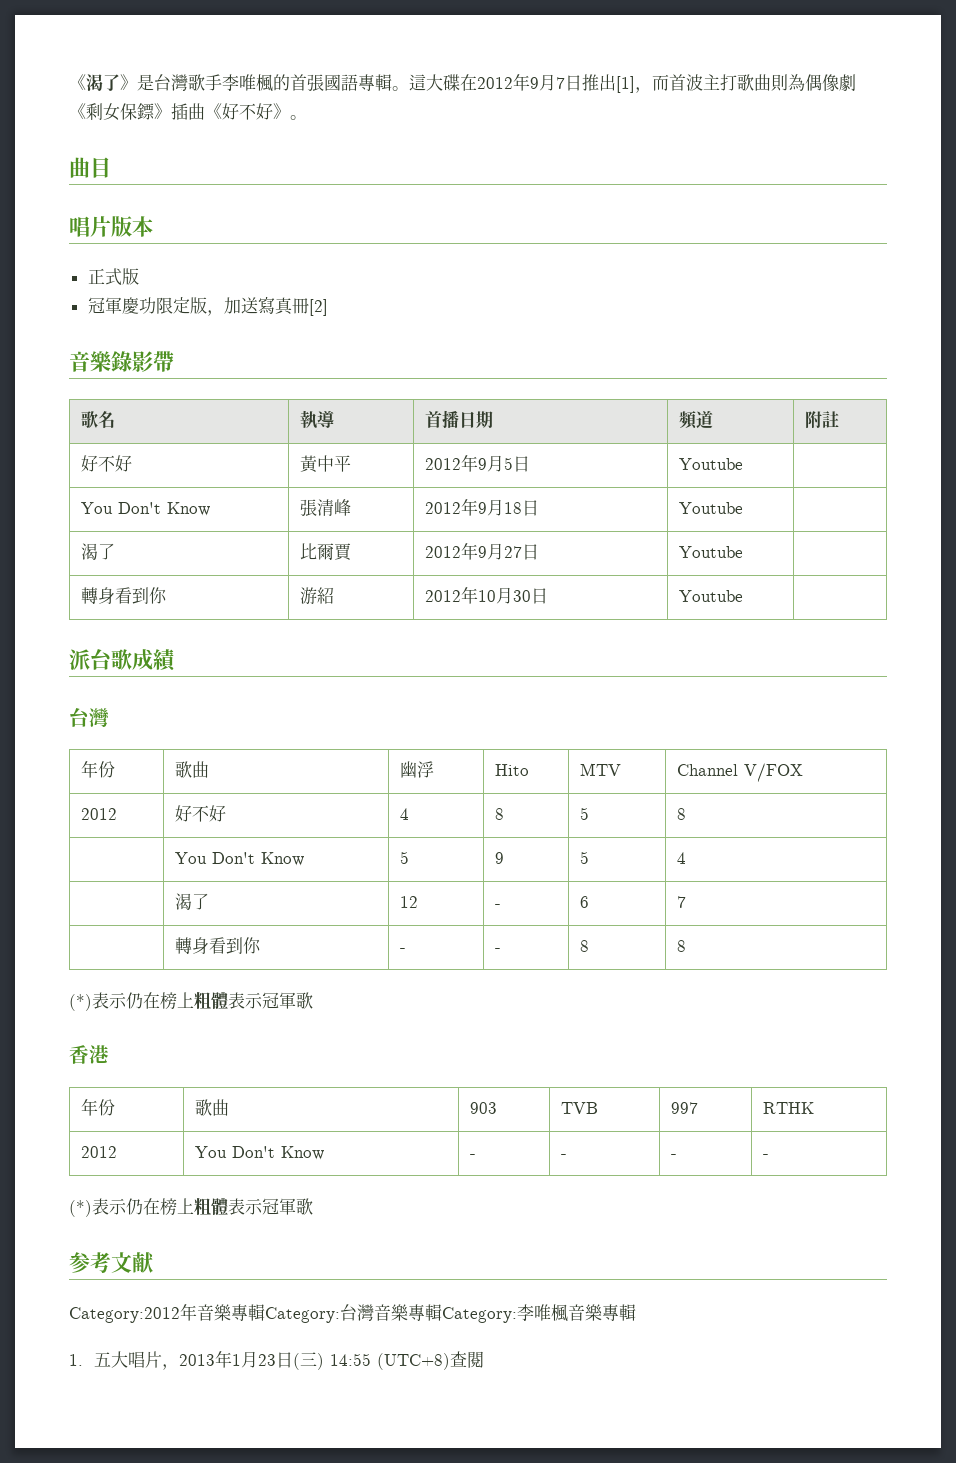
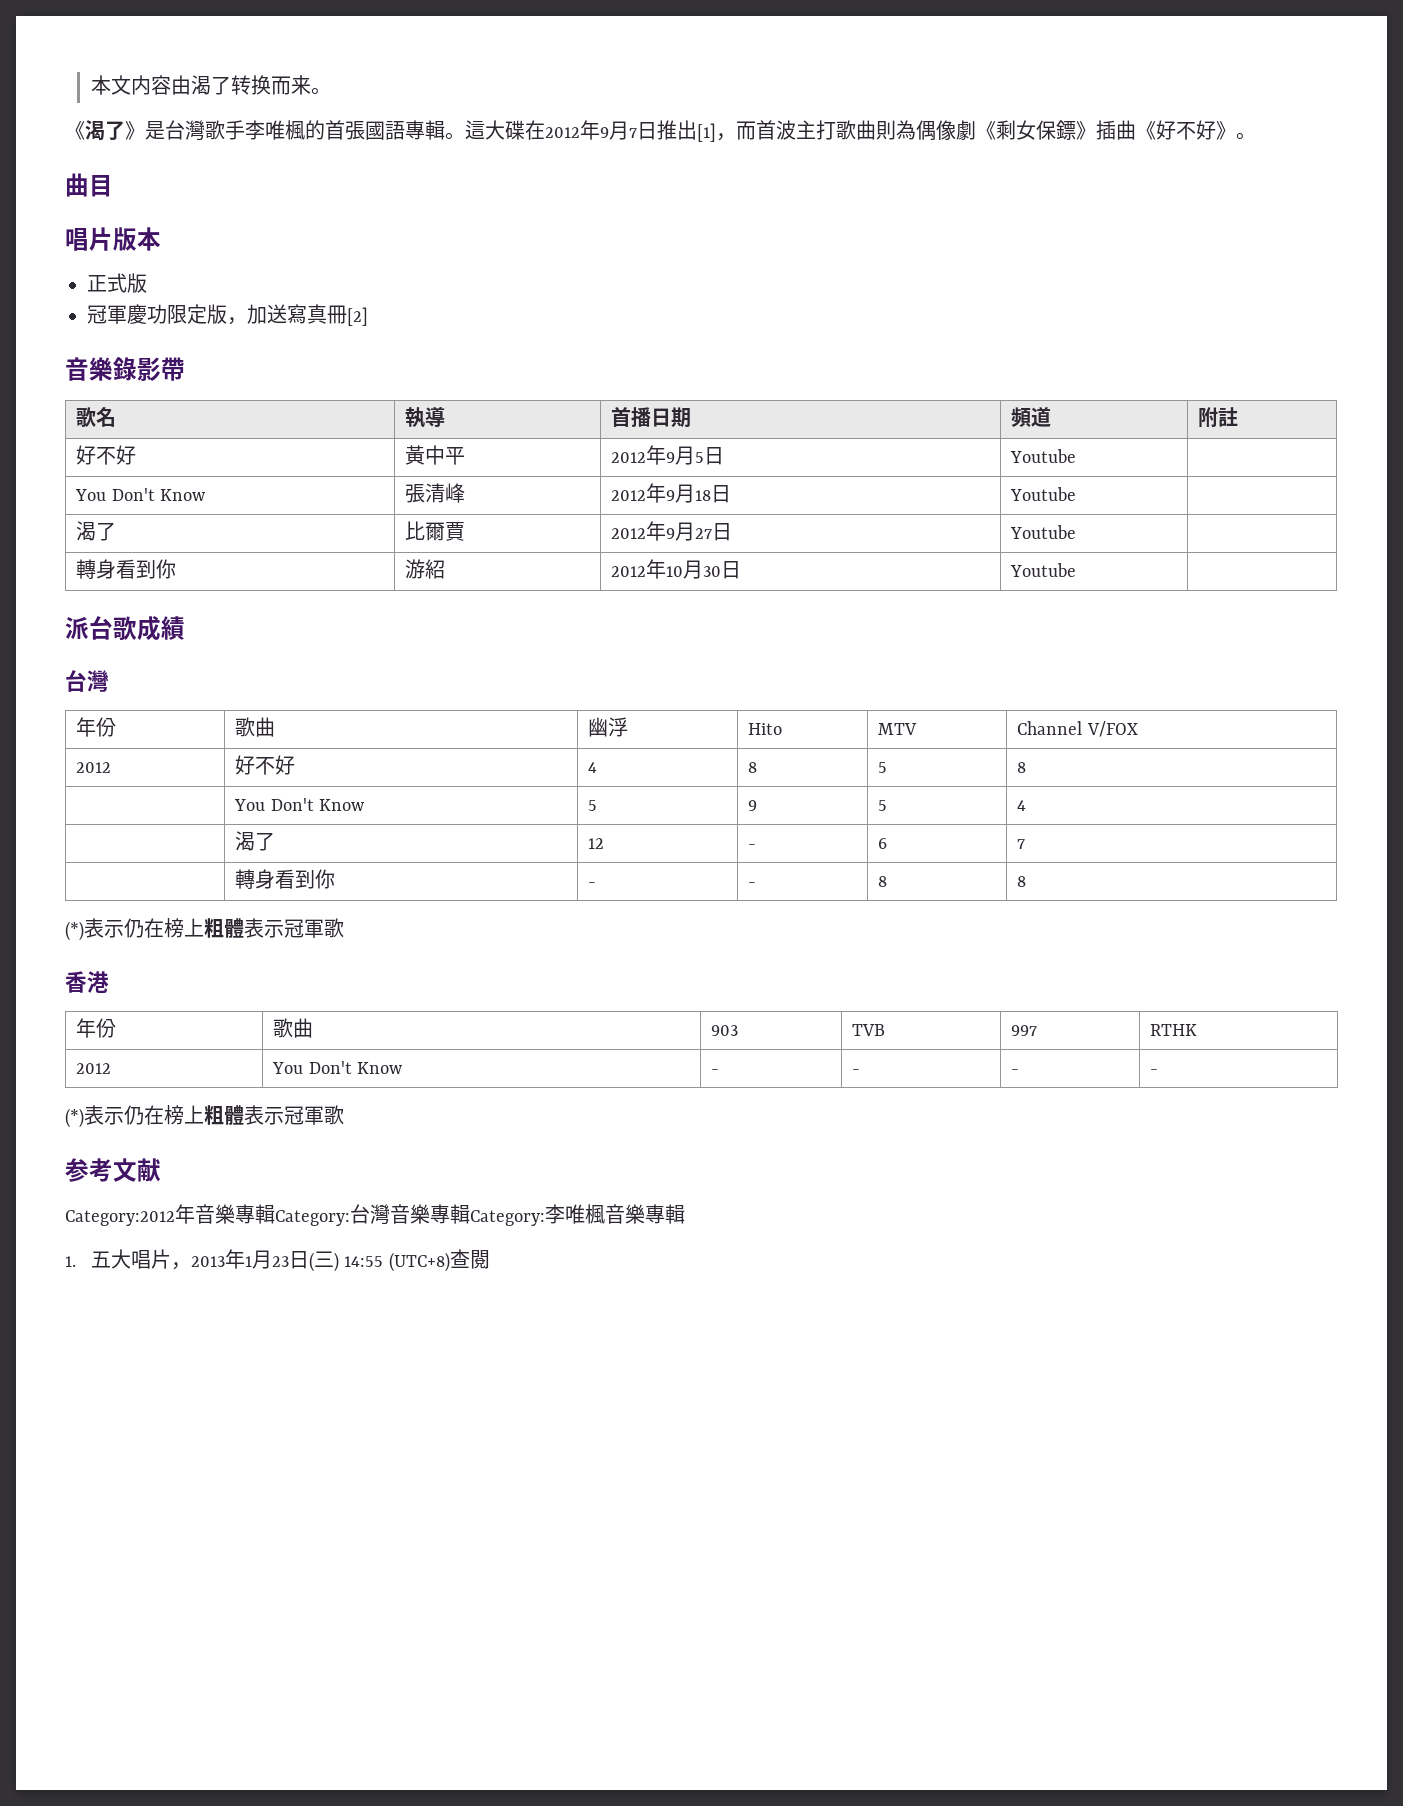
(69, 82) none -> [90,75,331,95] 本文内容由渴了转换而来。 //

